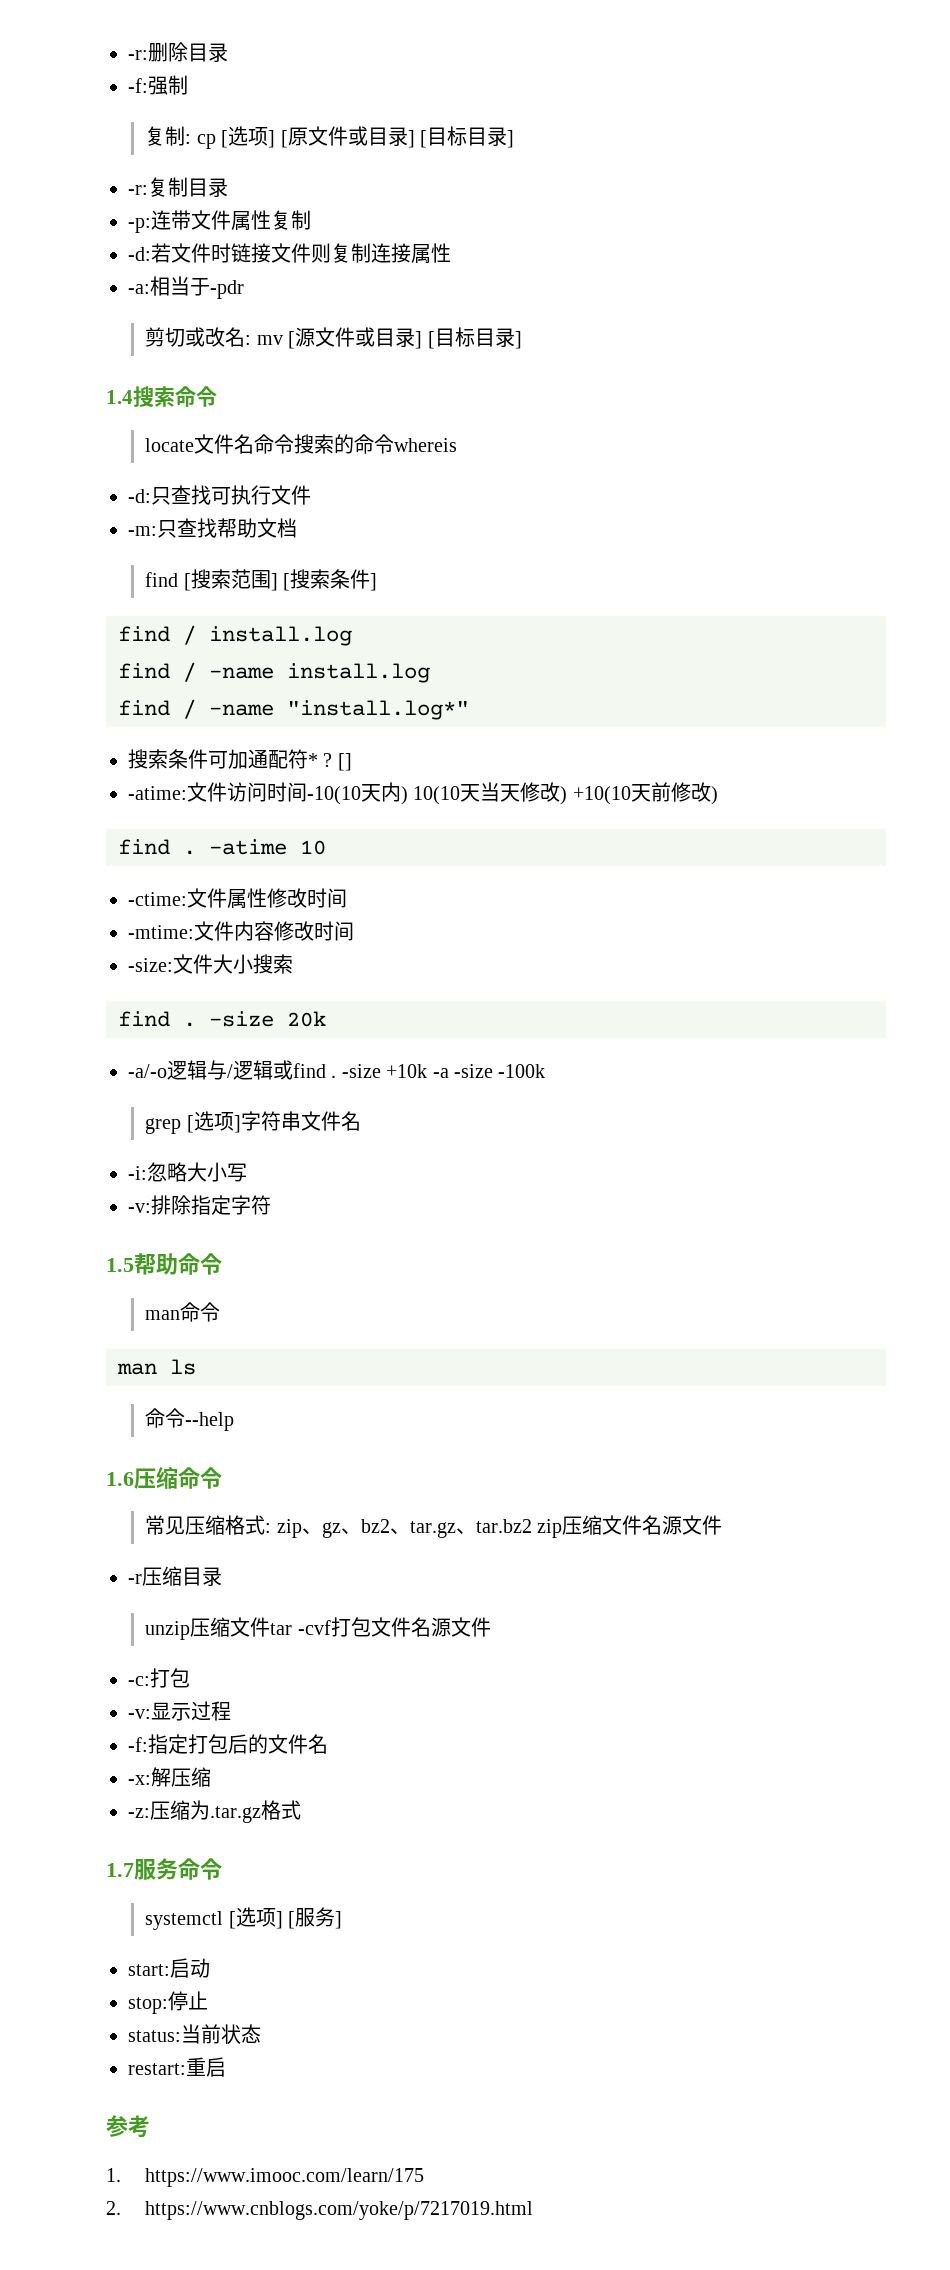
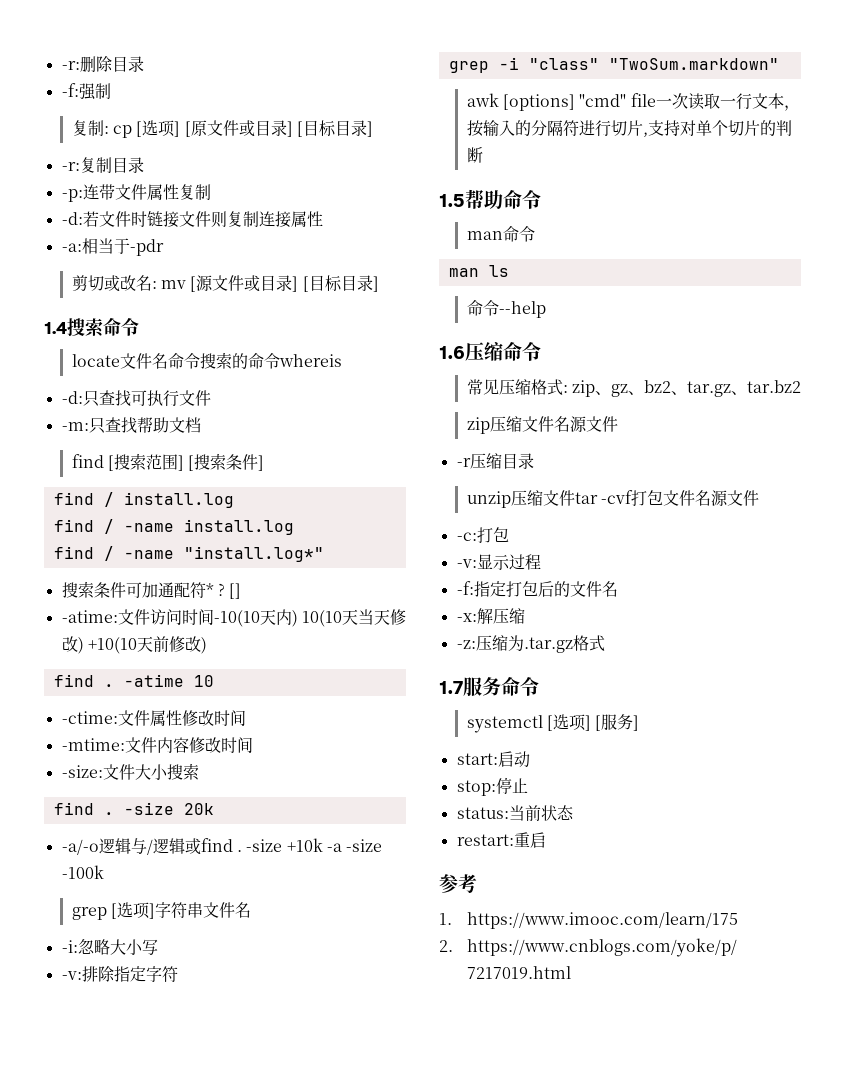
(271, 1205) none -> [448,57,779,73] [466,93,800,111] [466,120,792,137] [466,147,483,163] // grep -i "class" "TwoSum.markdown" // awk [options] "cmd" file一次读取一行文本，按输入的分隔符进行切片,支持对单个切片的判断
(532, 1526) none -> (801, 386) //

